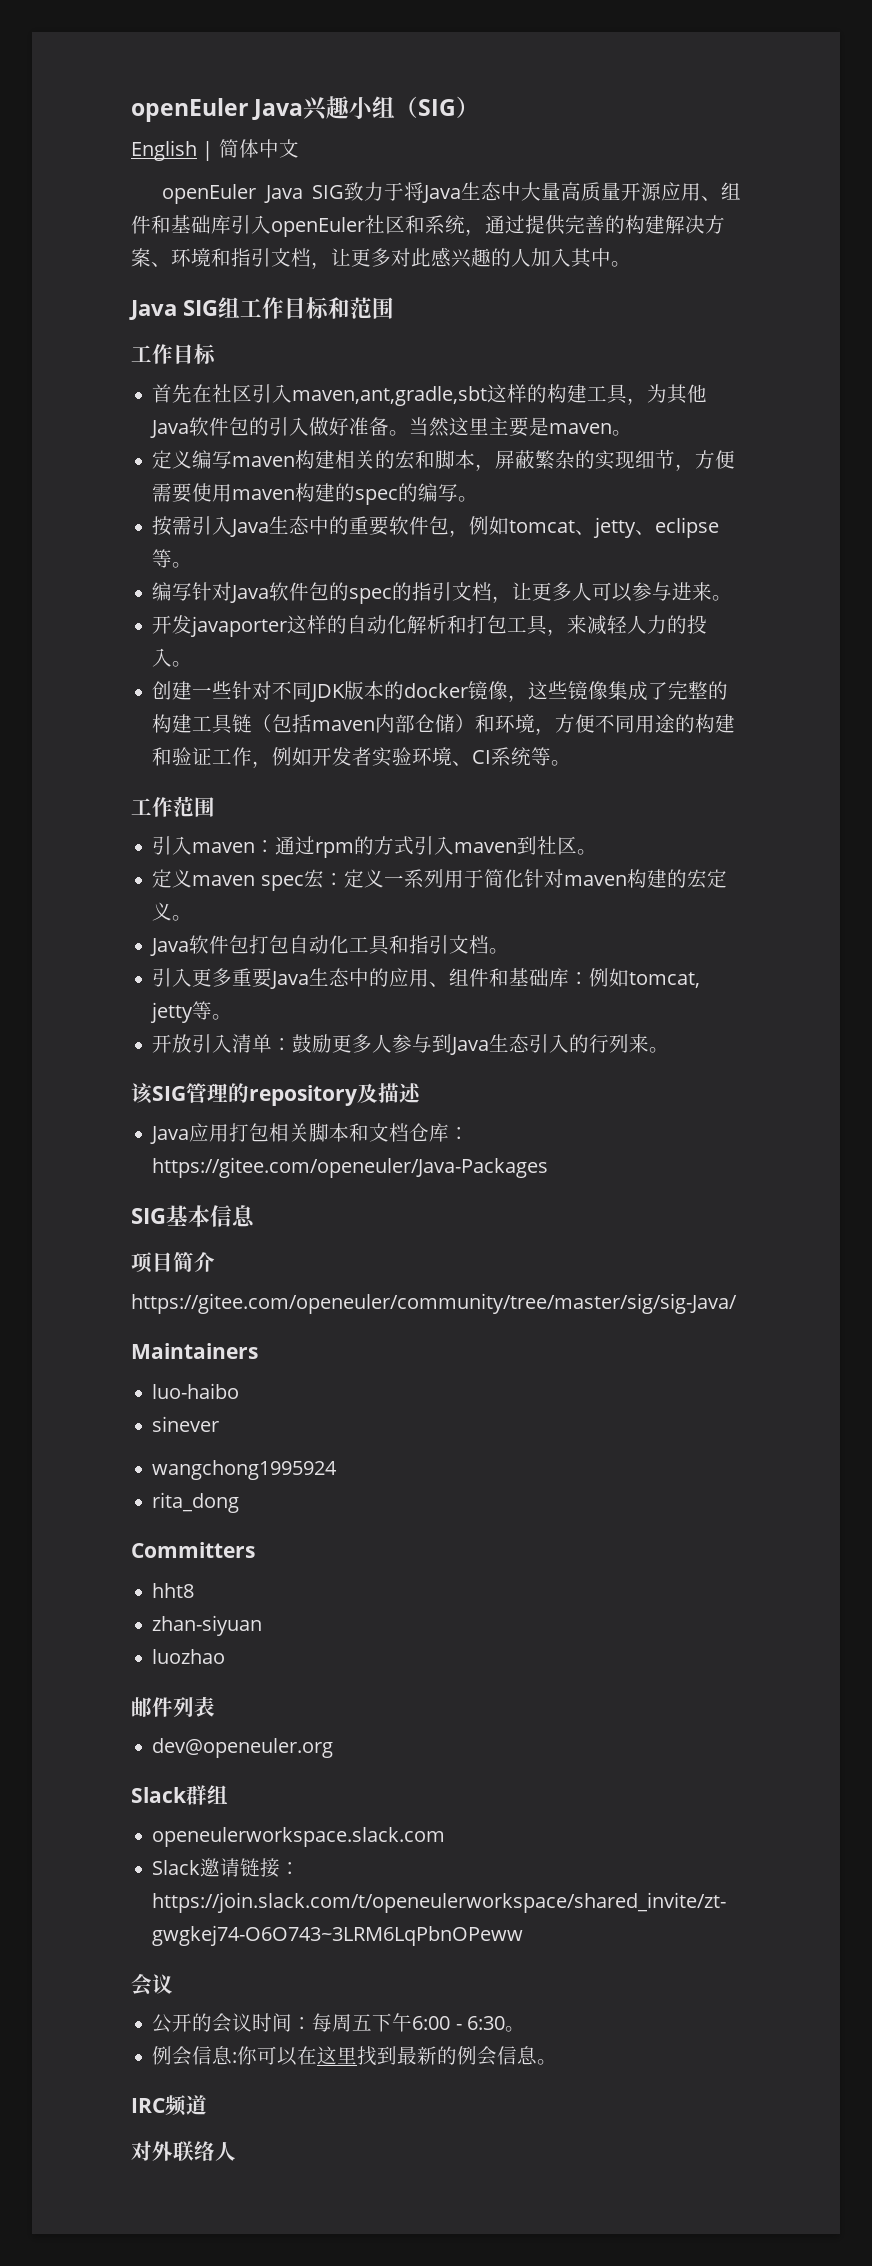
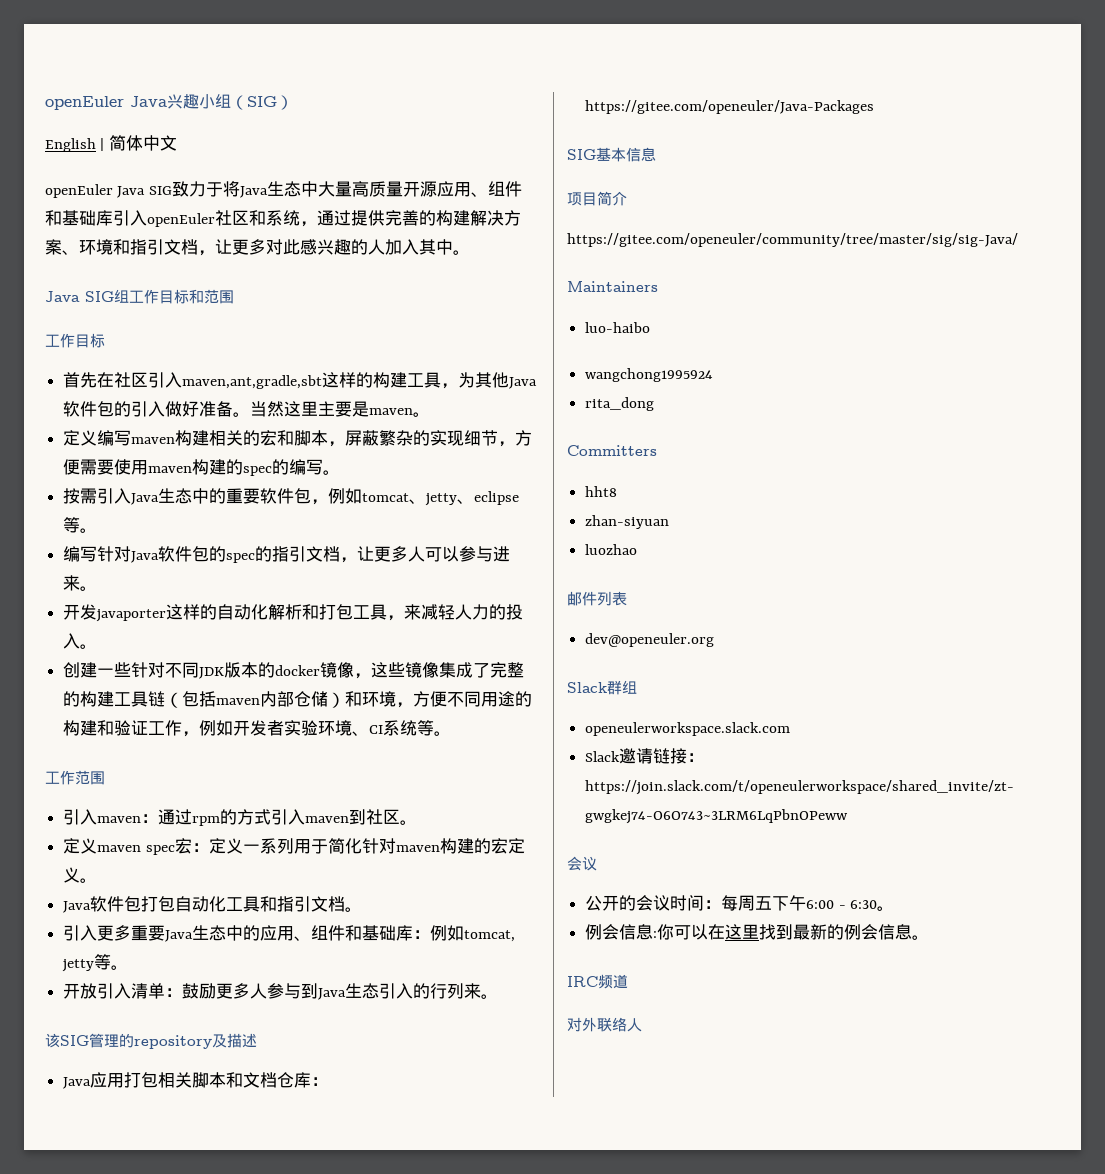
[152,1416,220,1432] // sinever -> (651, 327) none

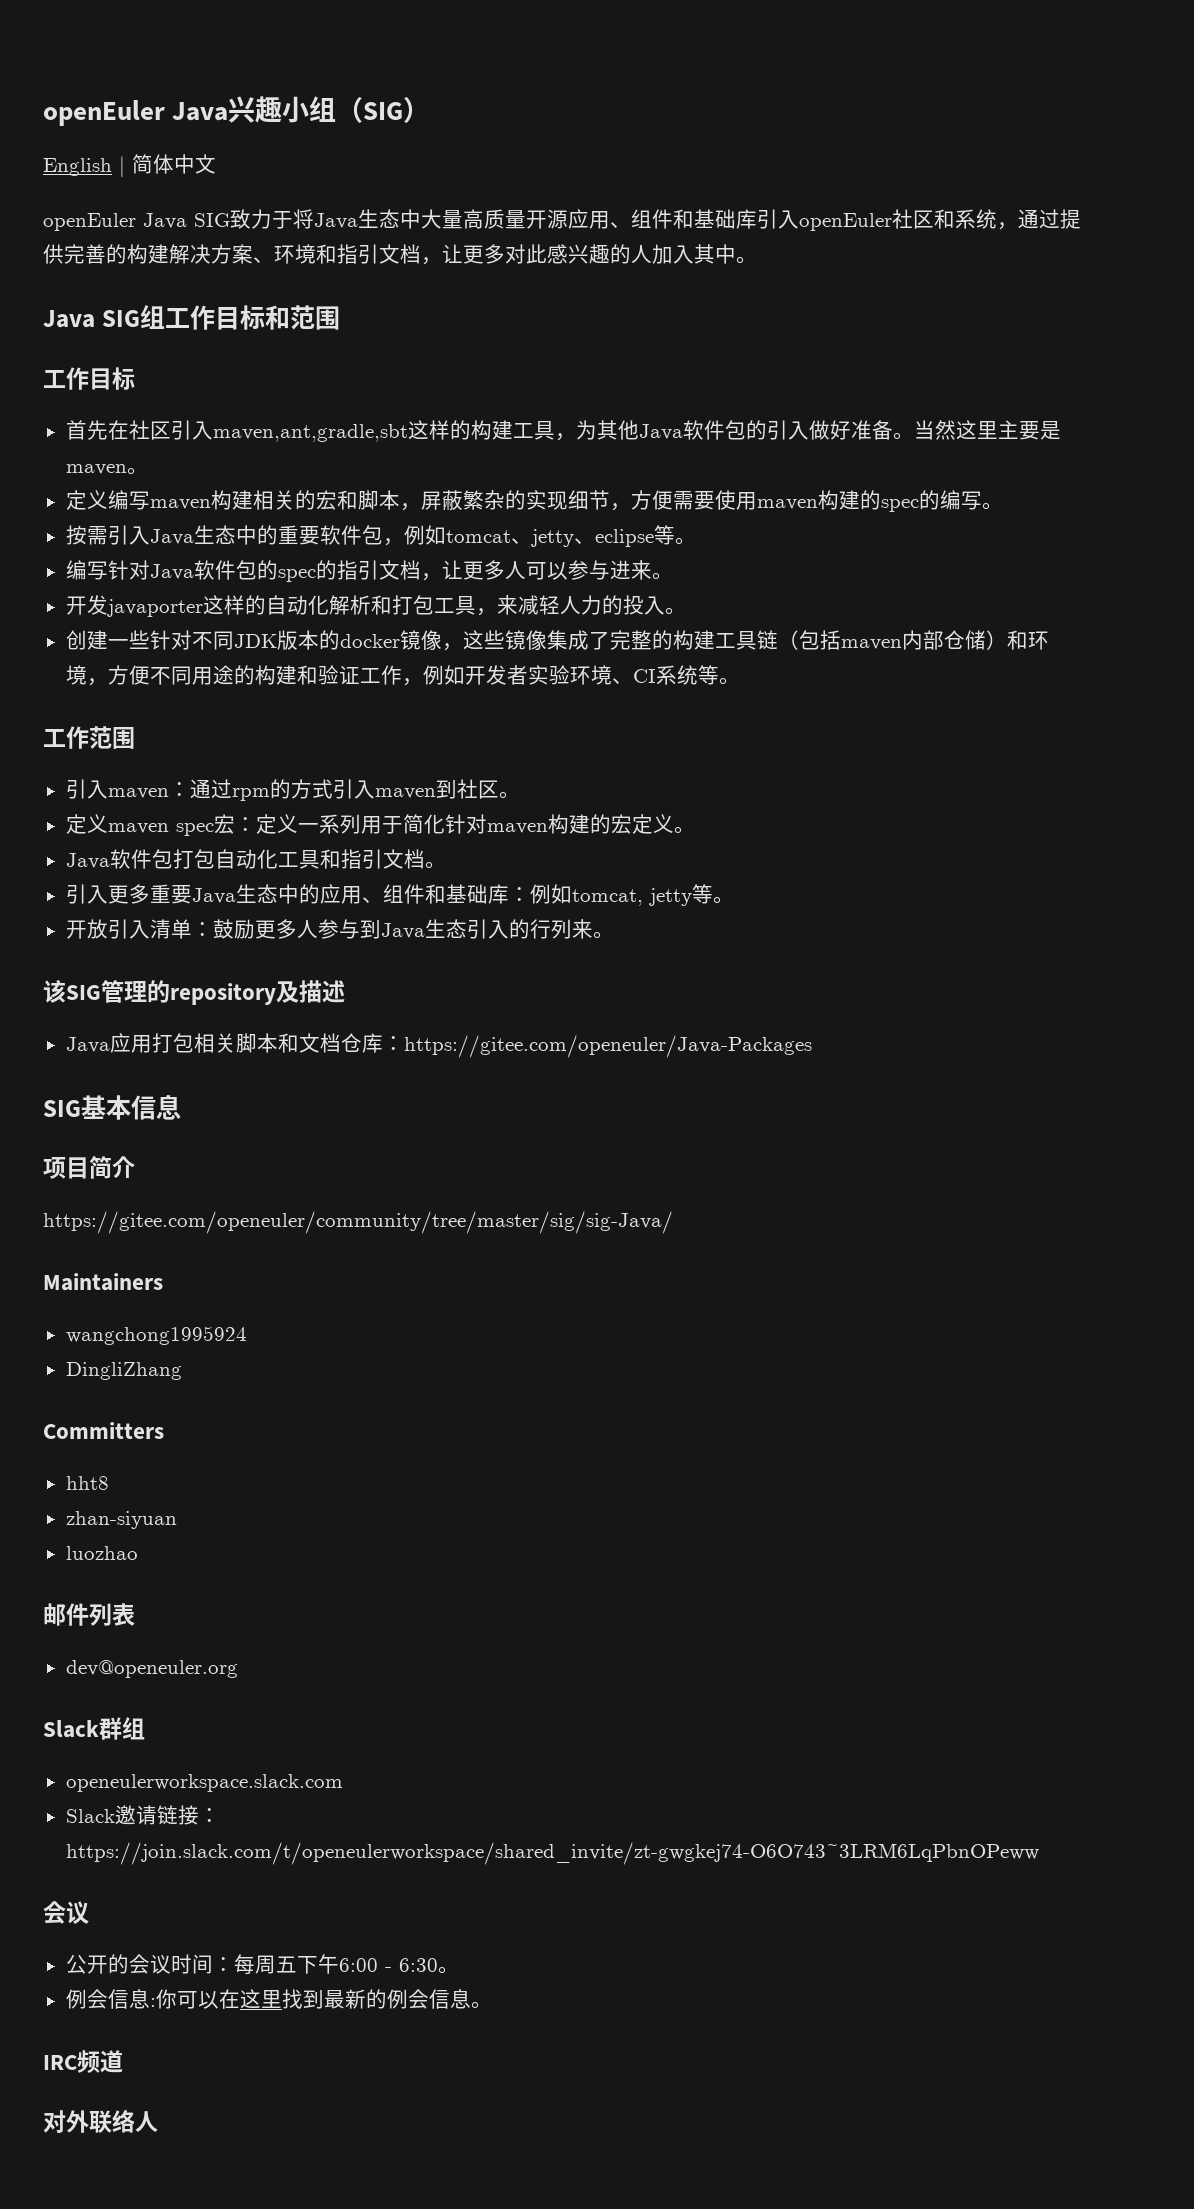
[585,322,651,333] // luo-haibo -> (163, 1282) none
[585,397,655,411] rita_dong -> [65,1362,182,1380] DingliZhang

